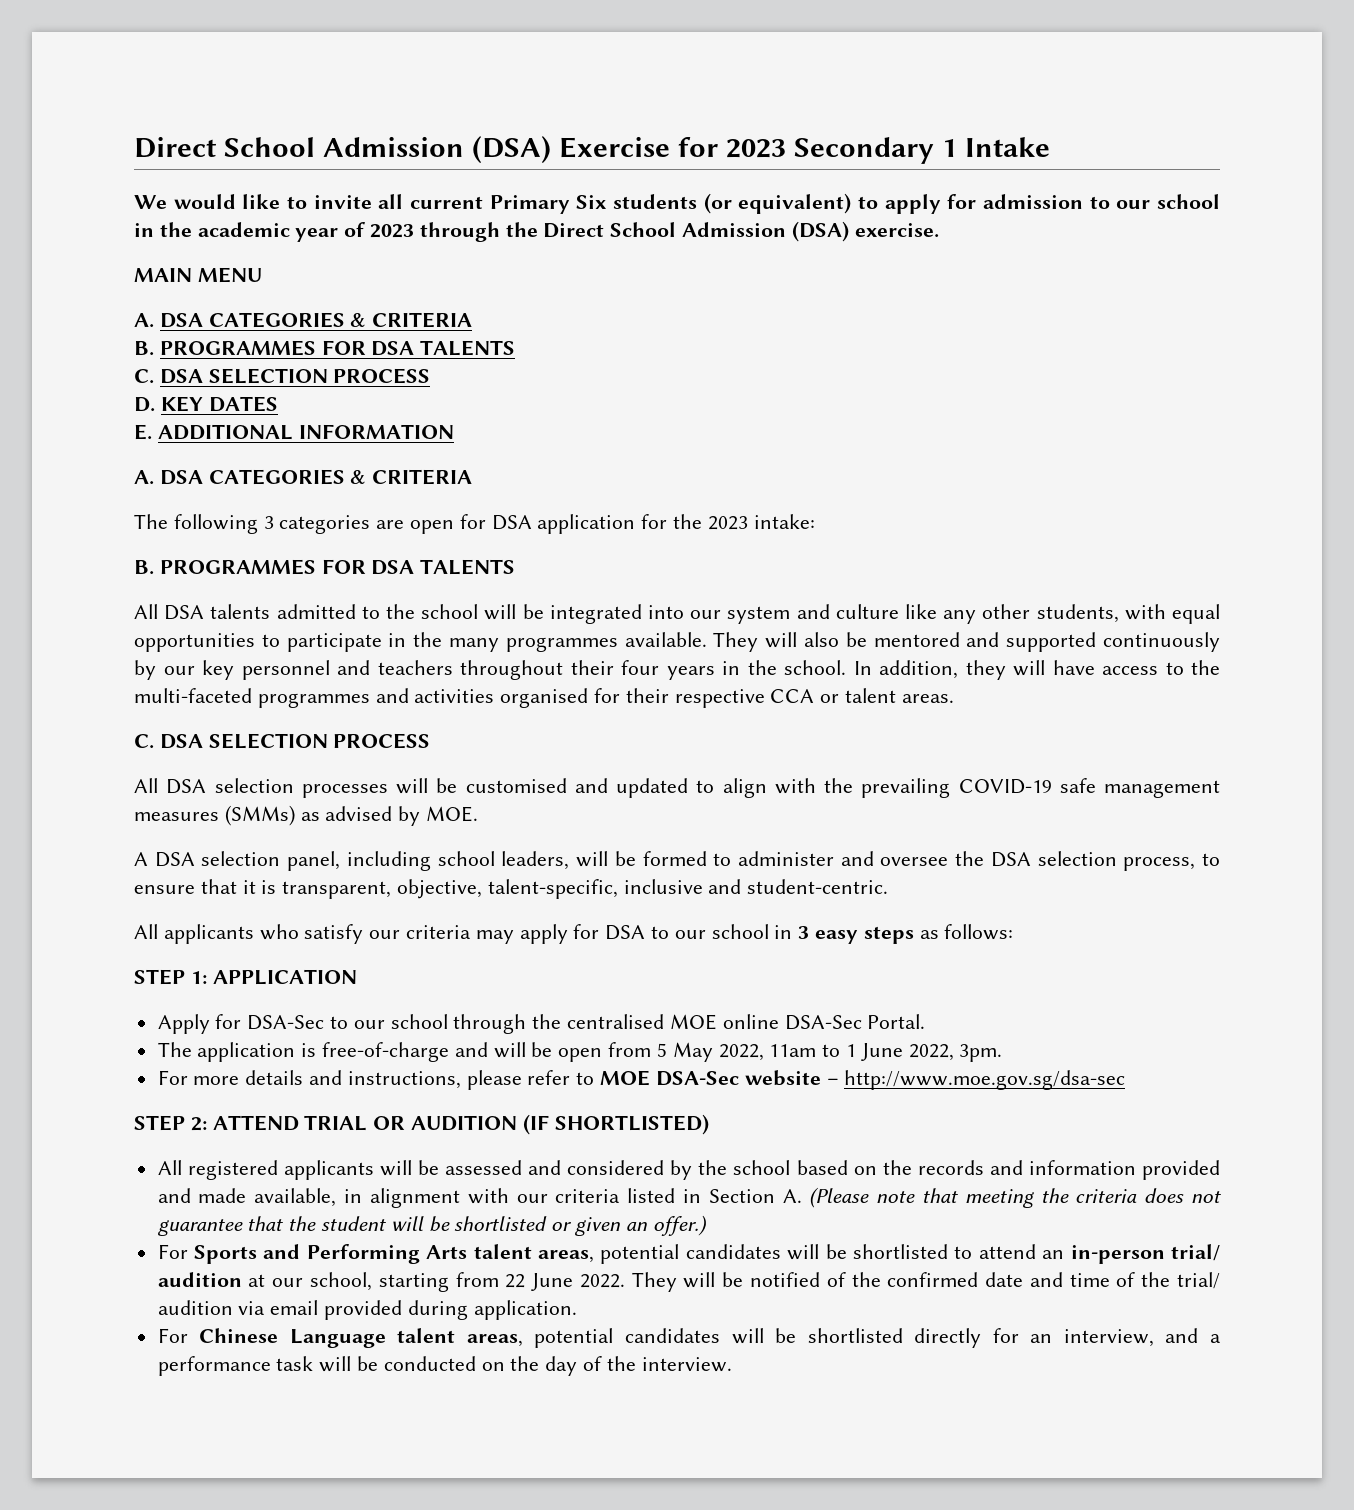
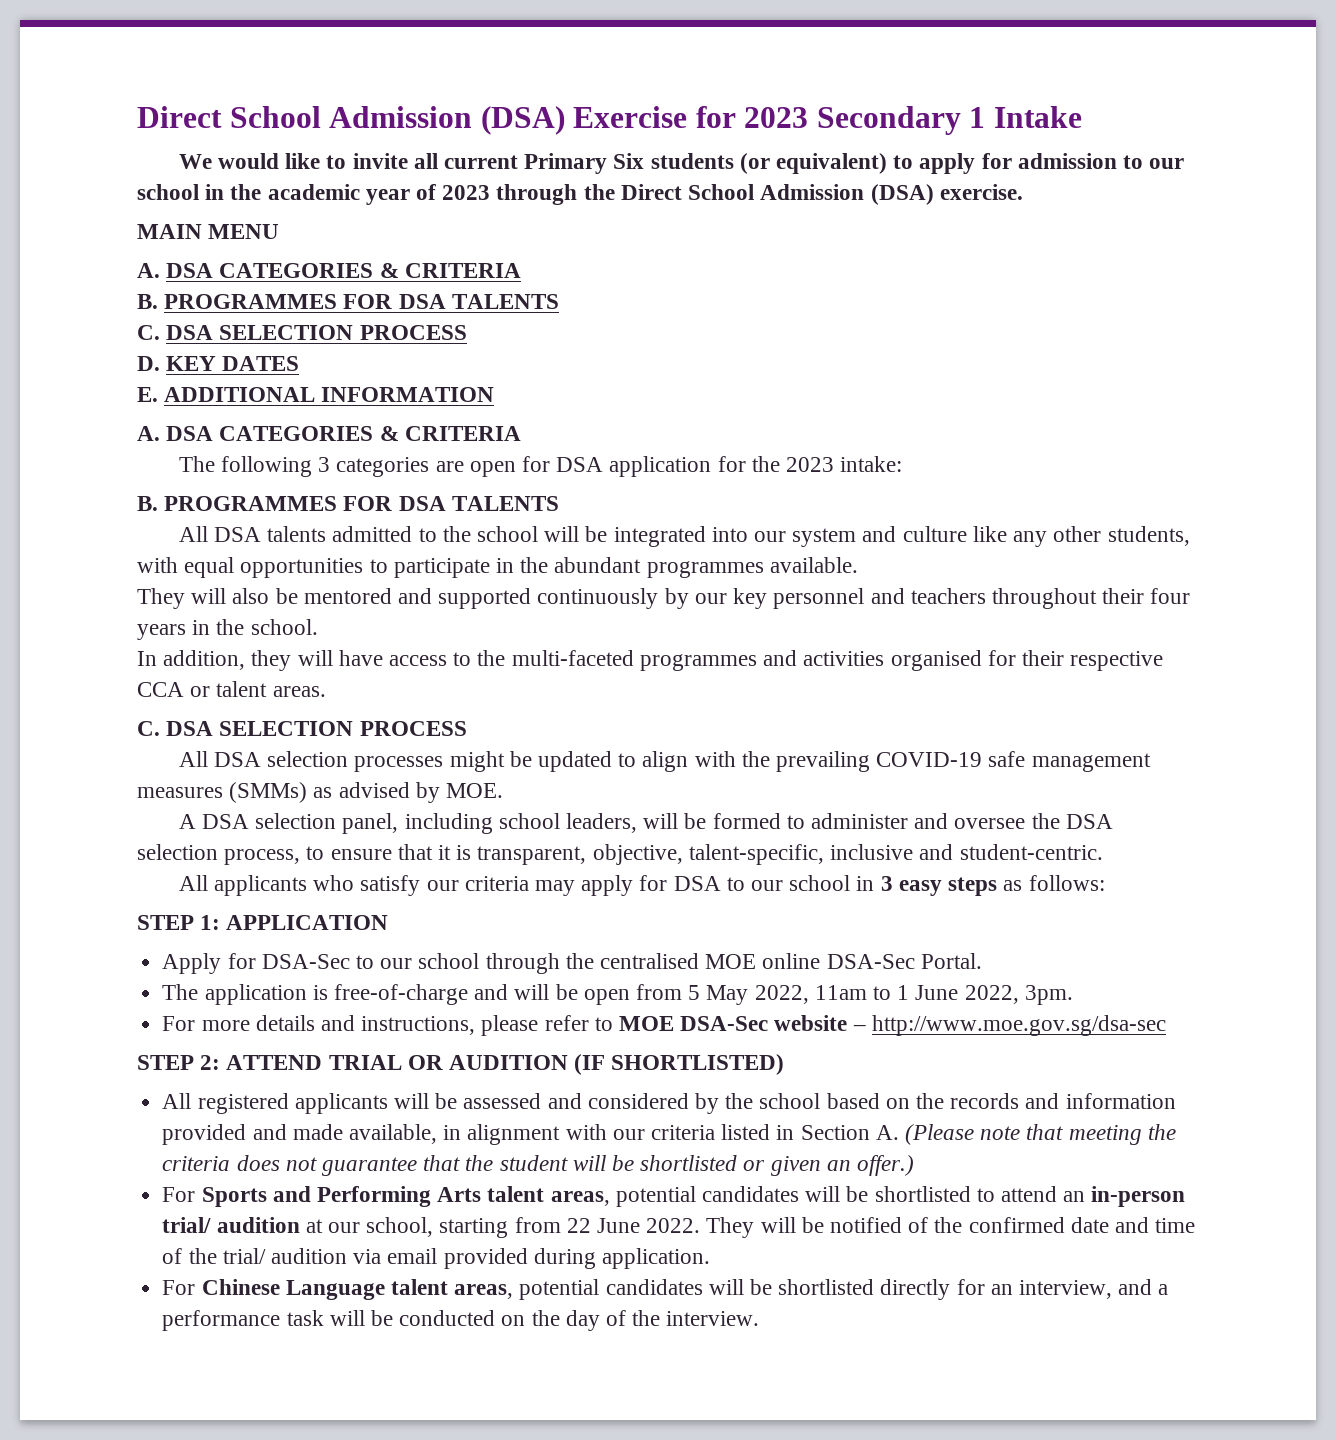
[449,638,500,652] many -> [554,557,642,573] abundant
(707, 639) none -> (858, 565) //
(846, 667) none -> (318, 627) //
[396,778,608,794] will be customised and -> [449,751,532,772] might be

